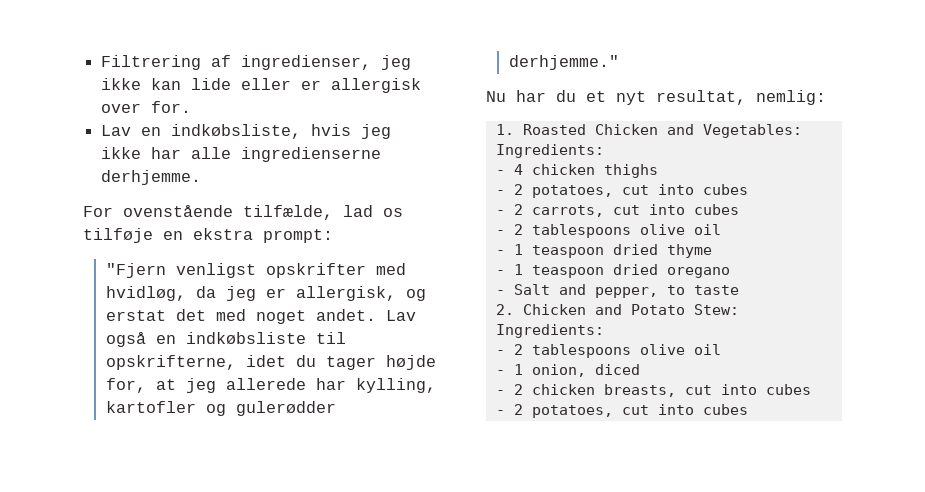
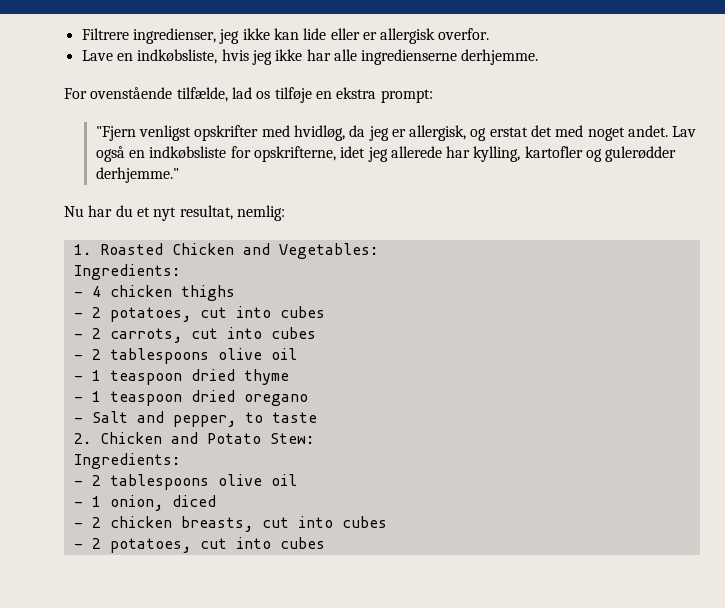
[101,55,232,70] Filtrering af -> [81,28,129,40] Filtrere
[101,101,192,113] [101,125,132,136] over for. // Lav -> [438,28,490,40] [81,50,113,61] overfor. // Lave
[315,332,346,344] til -> [230,146,251,158] for
[295,355,436,370] [105,378,176,393] du tager højde for, at -> (366, 152) none

